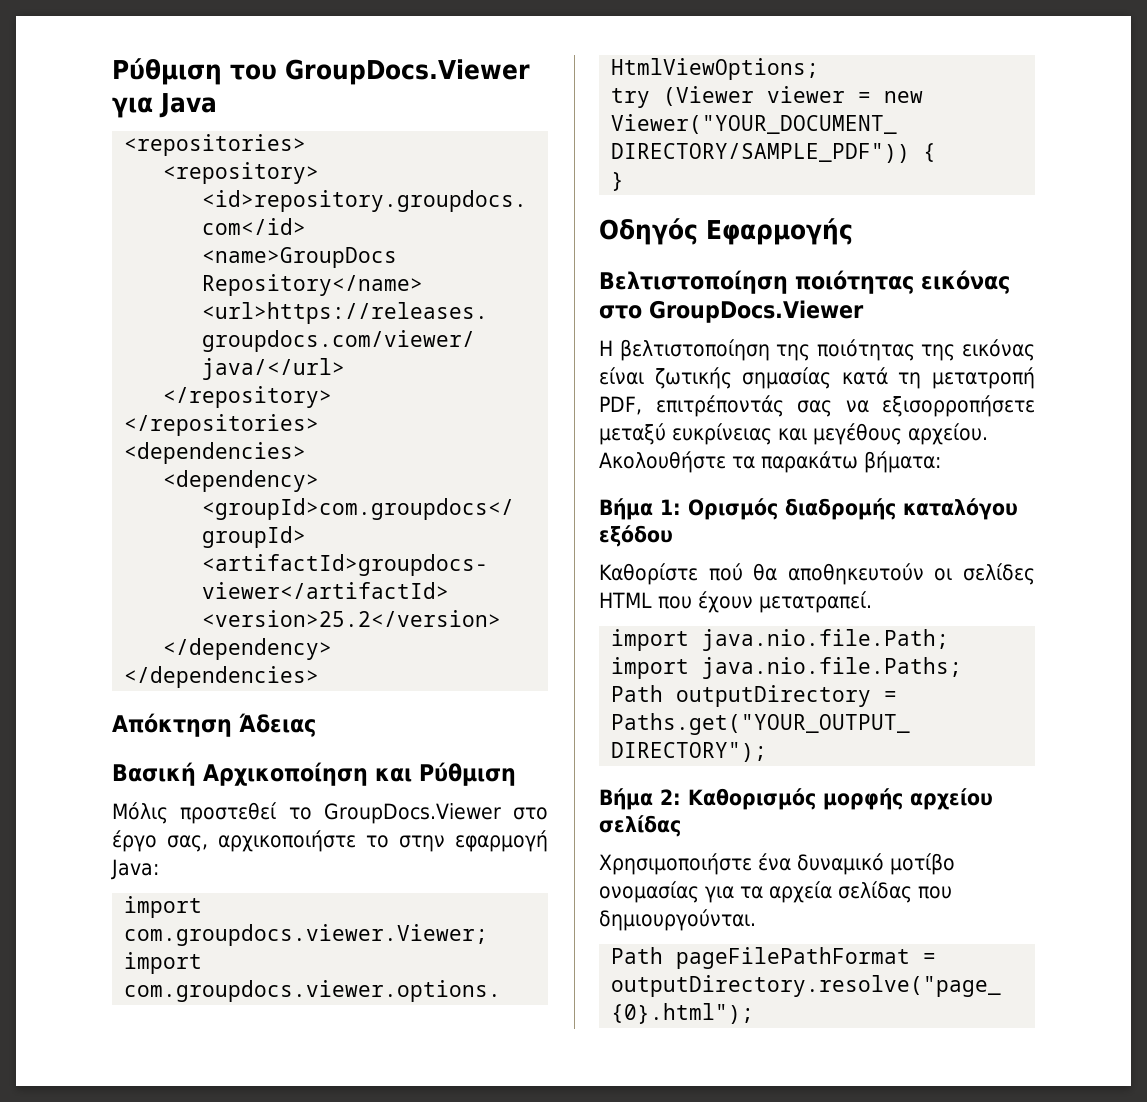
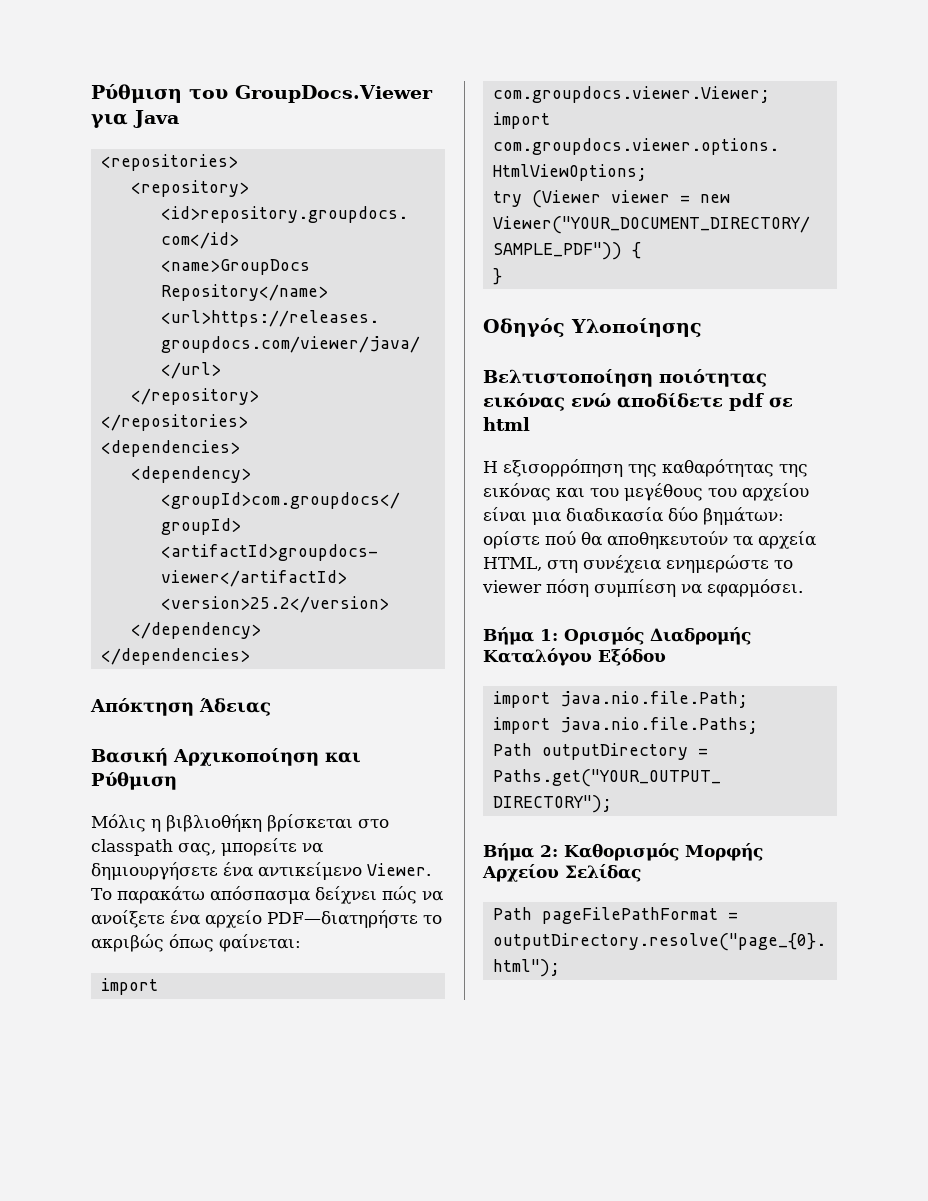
[180,802,548,824] [112,830,548,852] [111,859,159,880] προστεθεί το GroupDocs.Viewer στο έργο σας, αρχικοποιήστε το στην εφαρμογή Java: -> [151,814,389,832] [91,838,324,856] [91,862,431,880] [91,886,444,904] [91,910,442,928] [91,934,301,952] η βιβλιοθήκη βρίσκεται στο classpath σας, μπορείτε να δημιουργήσετε ένα αντικείμενο Viewer. Το παρακάτω απόσπασμα δείχνει πώς να ανοίξετε ένα αρχείο PDF—διατηρήστε το ακριβώς όπως φαίνεται:
[706,218,853,245] Εφαρμογής -> [571,318,702,337] Υλοποίησης
[599,300,864,323] [599,339,1035,361] [599,367,1035,389] [599,395,1035,417] [599,423,988,445] [599,451,941,473] [599,498,1018,520] [599,525,673,547] [599,563,1035,585] [599,591,872,613] στο GroupDocs.Viewer // Η βελτιστοποίηση της ποιότητας της εικόνας είναι ζωτικής σημασίας κατά τη μετατροπή PDF, επιτρέποντάς σας να εξισορροπήσετε μεταξύ ευκρίνειας και μεγέθους αρχείου. Ακολουθήστε τα παρακάτω βήματα: // Βήμα 1: Ορισμός διαδρομής καταλόγου εξόδου // Καθορίστε πού θα αποθηκευτούν οι σελίδες HTML που έχουν μετατραπεί. -> [571,393,793,411] [483,417,530,431] [483,459,808,477] [483,483,809,501] [483,507,784,525] [483,531,817,549] [483,555,793,573] [482,579,803,597] [483,627,751,645] [483,648,666,666] ενώ αποδίδετε pdf σε html // Η εξισορρόπηση της καθαρότητας της εικόνας και του μεγέθους του αρχείου είναι μια διαδικασία δύο βημάτων: ορίστε πού θα αποθηκευτούν τα αρχεία HTML, στη συνέχεια ενημερώστε το viewer πόση συμπίεση να εφαρμόσει. // Βήμα 1: Ορισμός Διαδρομής Καταλόγου Εξόδου
[823,788,993,810] [599,815,681,837] [599,853,955,875] [599,881,952,903] [599,909,756,931] μορφής αρχείου σελίδας // Χρησιμοποιήστε ένα δυναμικό μοτίβο ονομασίας για τα αρχεία σελίδας που δημιουργούνται. -> [685,843,763,861] [482,864,641,882] Μορφής Αρχείου Σελίδας

